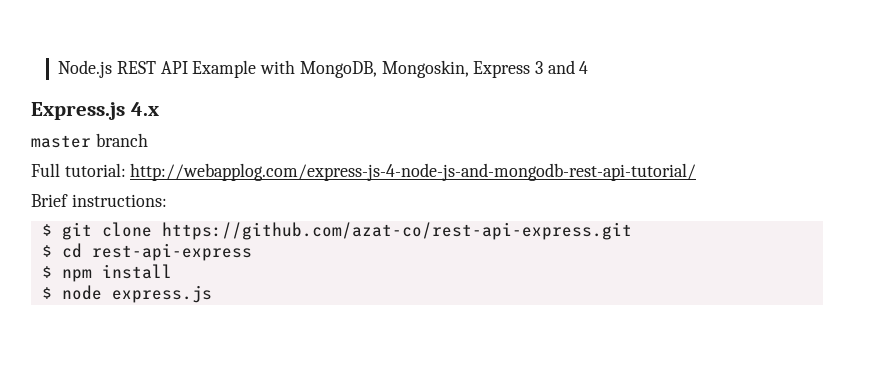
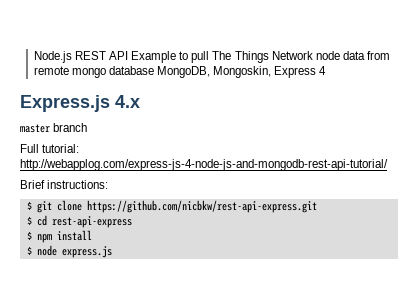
[260,60,296,74] with -> [179,51,390,63] [33,66,154,78] to pull The Things Network node data from remote mongo database
[535,60,575,74] 3 and -> (317, 72) none
[161,222,632,240] https://github.com/azat-co/rest-api-express.git -> [86,200,317,213] https://github.com/nicbkw/rest-api-express.git

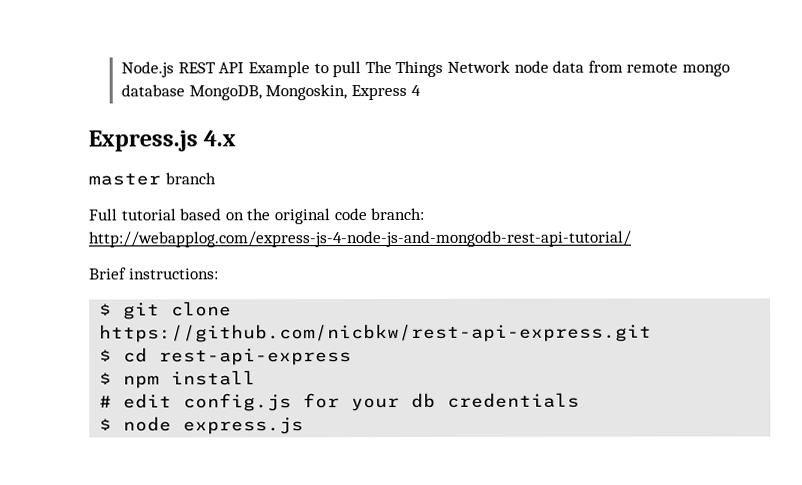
[42,144,80,153] tutorial: -> [120,207,425,225] tutorial based on the original code branch:
(92, 235) none -> [99,392,581,412] // # edit config.js for your db credentials

